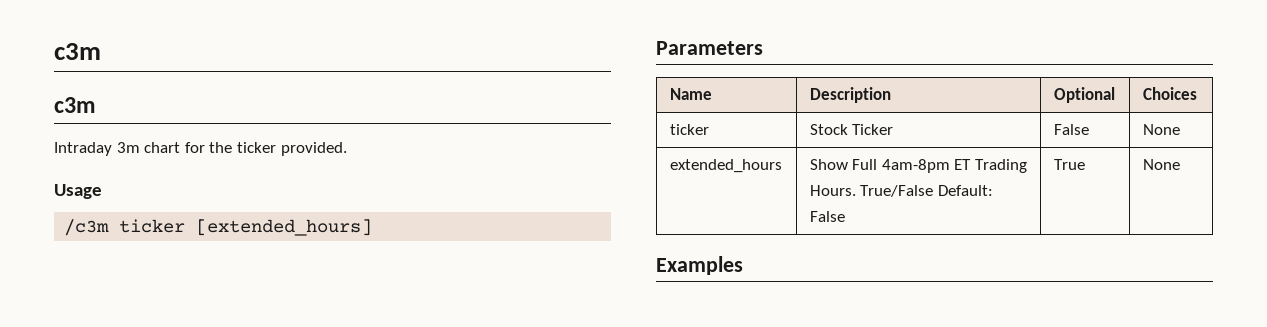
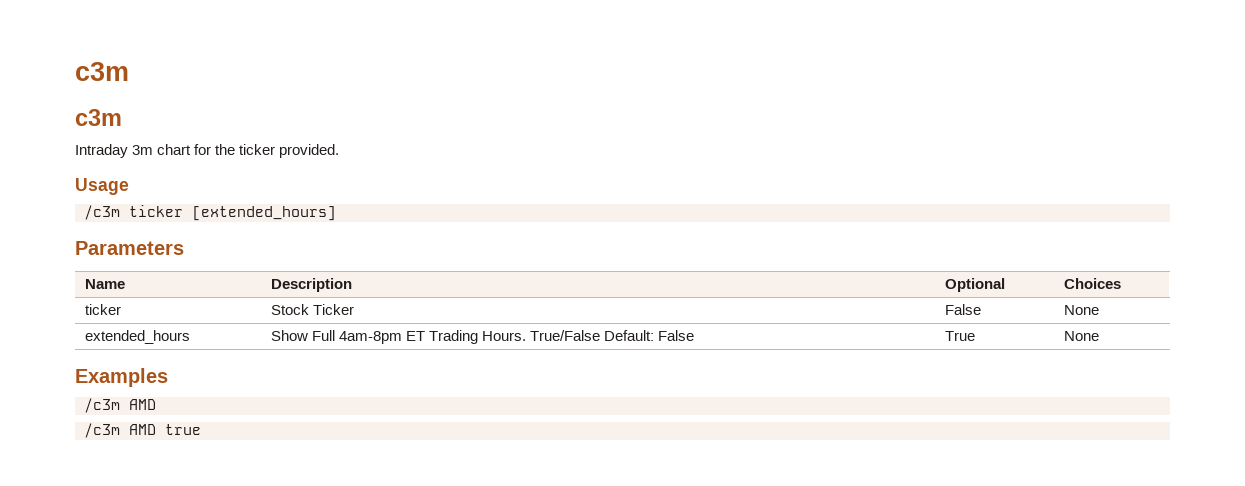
(743, 265) none -> [84,398,156,413] [84,423,201,438] // /c3m AMD // /c3m AMD true

